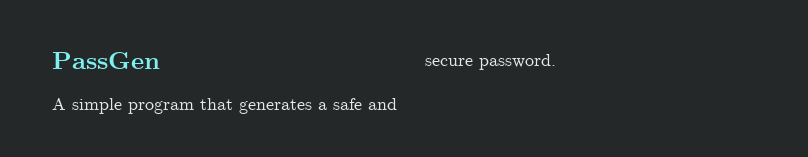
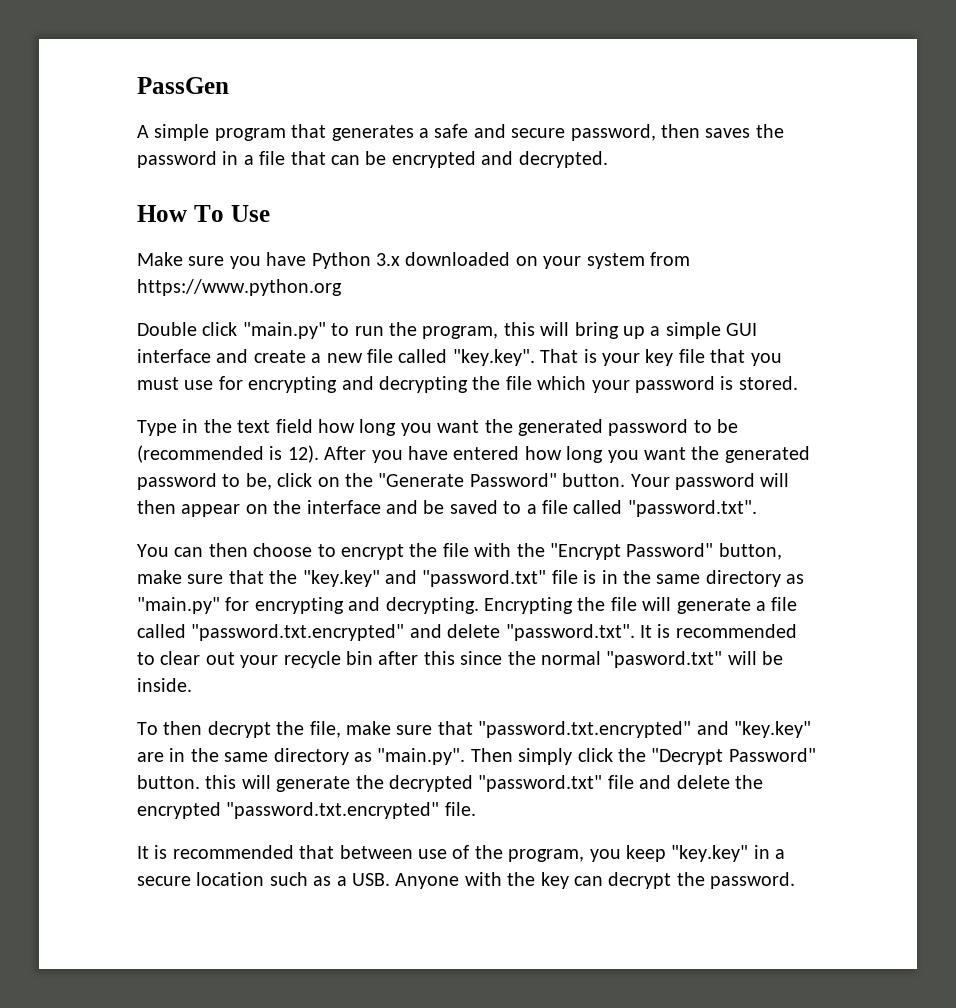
(473, 62) none -> [570,124,784,141] [137,151,608,168] [137,205,270,222] [137,252,690,269] [137,279,342,296] [137,322,758,339] [137,349,782,366] [137,376,798,393] [137,419,739,436] [137,445,810,463] [137,473,790,490] [137,500,757,517] [137,543,782,560] [137,570,805,587] [137,597,798,614] [137,624,797,641] [137,651,784,668] [137,678,192,692] [137,721,811,738] [137,748,816,765] [137,775,763,792] [137,802,476,819] [137,845,786,862] [137,872,705,889] password, then saves the password in a file that can be encrypted and decrypted. // How To Use // Make sure you have Python 3.x downloaded on your system from https://www.python.org // Double click "main.py" to run the program, this will bring up a simple GUI interface and create a new file called "key.key". That is your key file that you must use for encrypting and decrypting the file which your password is stored. // Type in the text field how long you want the generated password to be (recommended is 12). After you have entered how long you want the generated password to be, click on the "Generate Password" button. Your password will then appear on the interface and be saved to a file called "password.txt". // You can then choose to encrypt the file with the "Encrypt Password" button, make sure that the "key.key" and "password.txt" file is in the same directory as "main.py" for encrypting and decrypting. Encrypting the file will generate a file called "password.txt.encrypted" and delete "password.txt". It is recommended to clear out your recycle bin after this since the normal "pasword.txt" will be inside. // To then decrypt the file, make sure that "password.txt.encrypted" and "key.key" are in the same directory as "main.py". Then simply click the "Decrypt Password" button. this will generate the decrypted "password.txt" file and delete the encrypted "password.txt.encrypted" file. // It is recommended that between use of the program, you keep "key.key" in a secure location such as a USB. Anyone with the key can decrypt the

